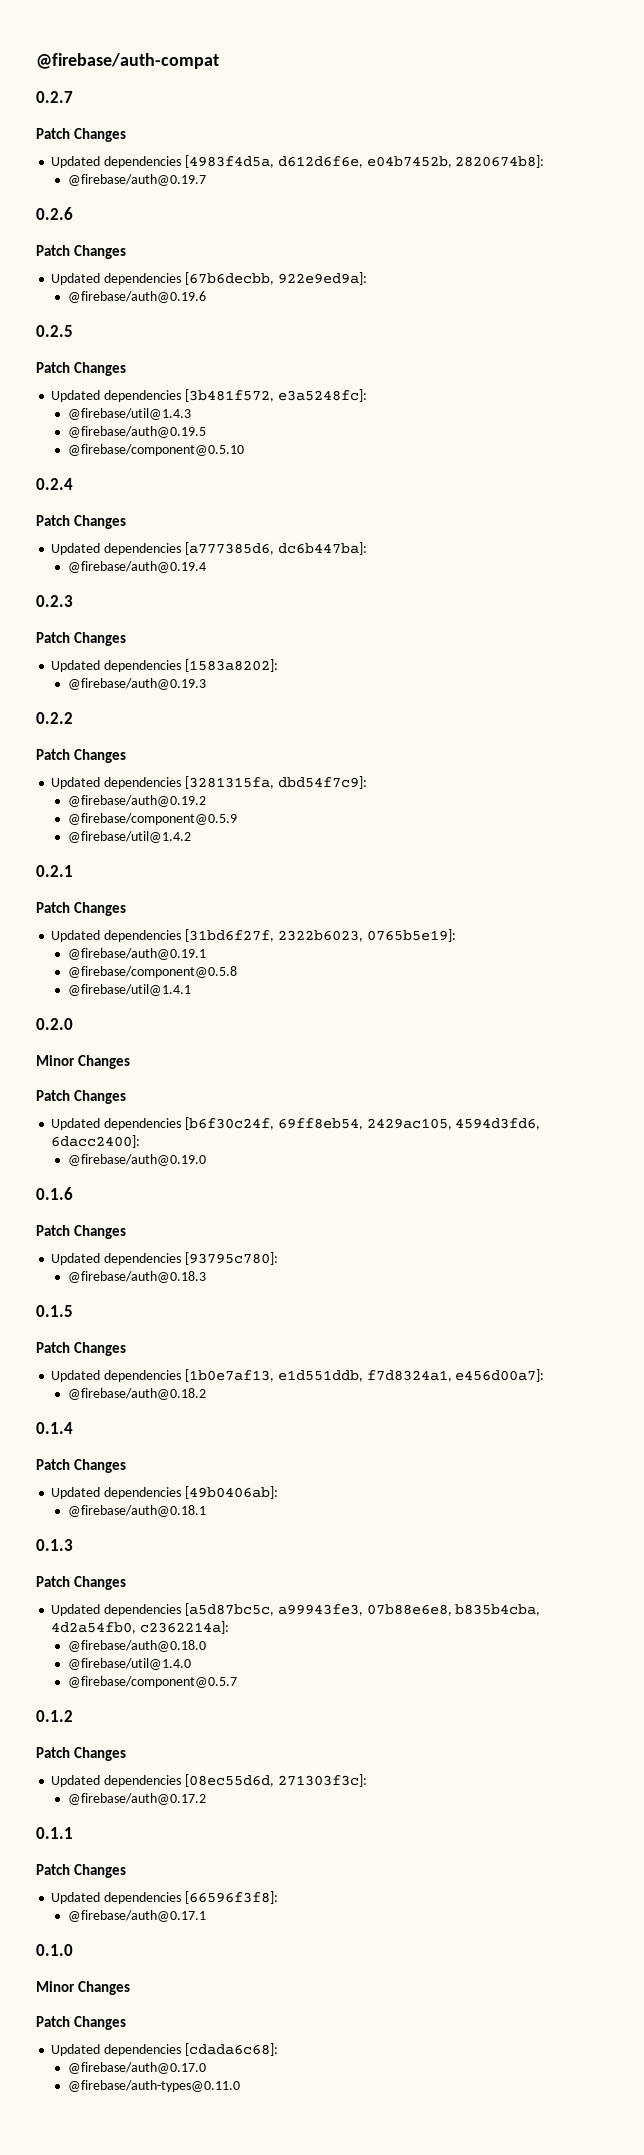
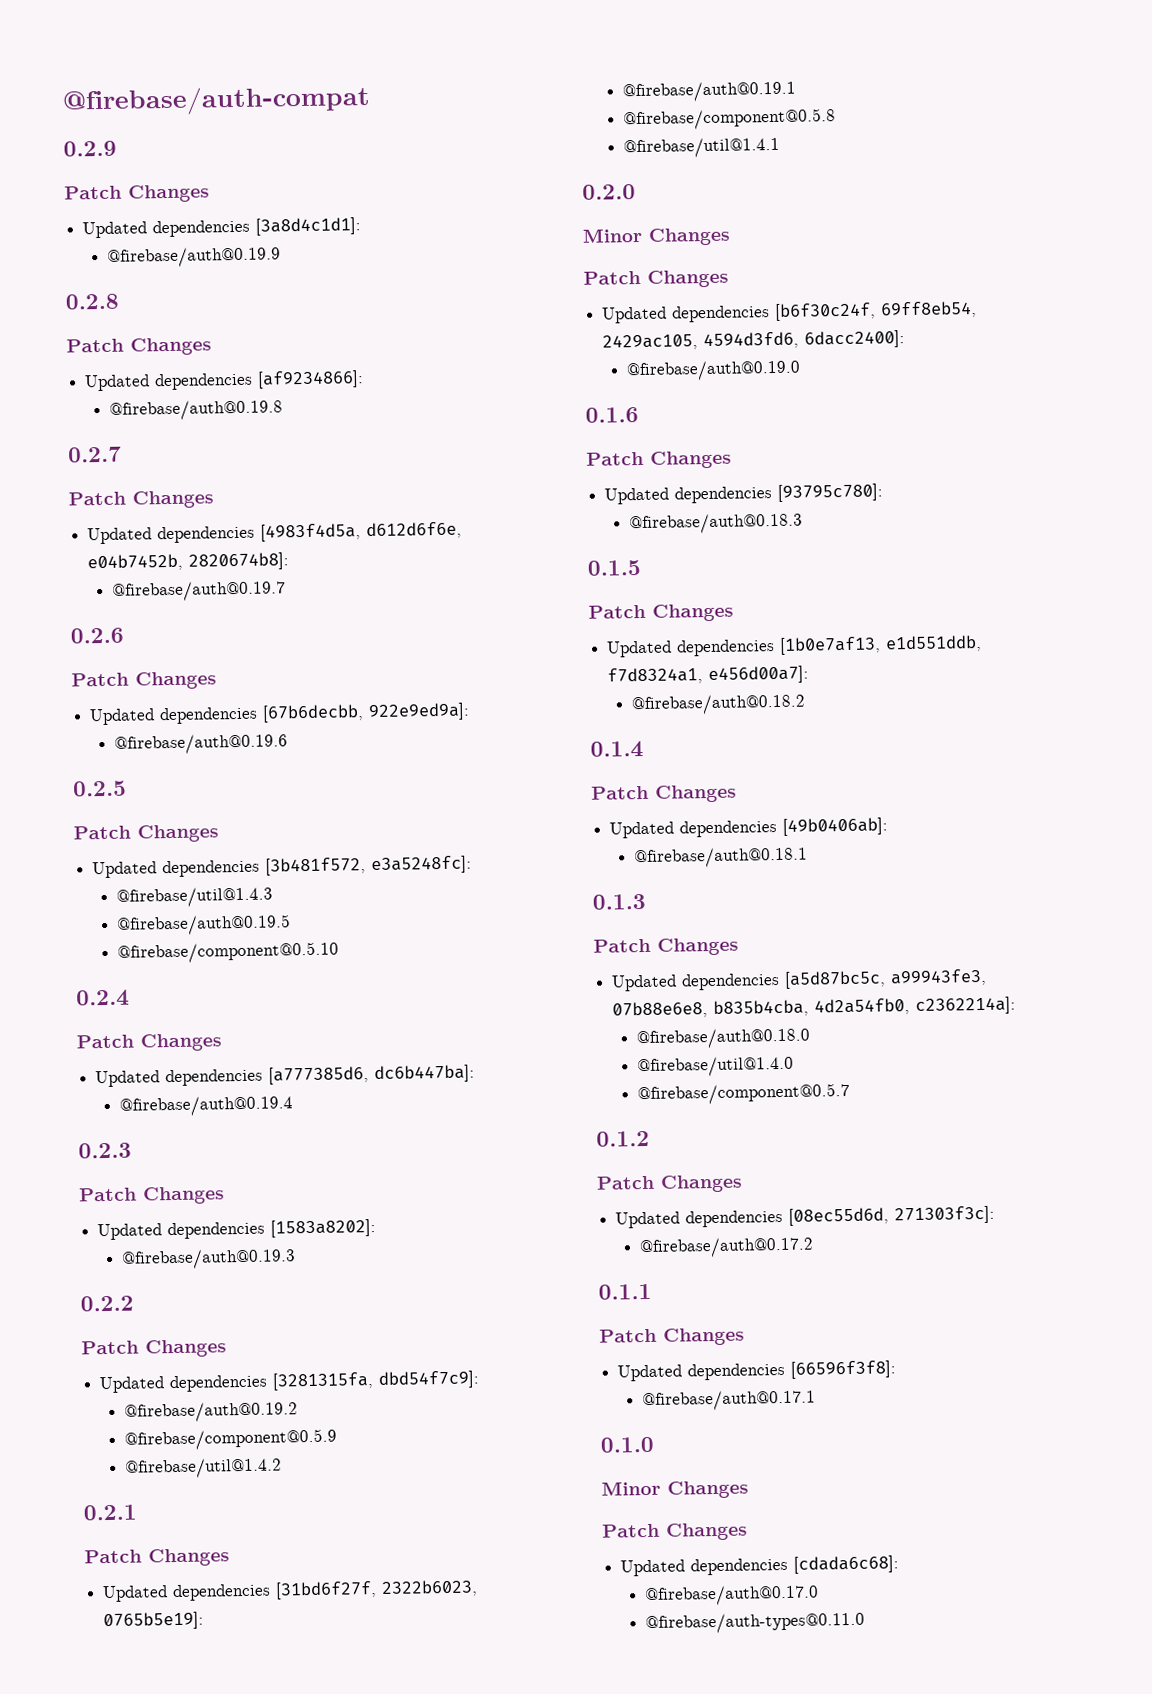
(219, 61) none -> [63,140,117,157] [64,184,210,203] [82,217,362,239] [106,246,281,268] [65,293,119,310] [66,337,212,356] [84,370,365,392] [108,399,283,421] // 0.2.9 // Patch Changes // Updated dependencies [3a8d4c1d1]: // @firebase/auth@0.19.9 // 0.2.8 // Patch Changes // Updated dependencies [af9234866]: // @firebase/auth@0.19.8

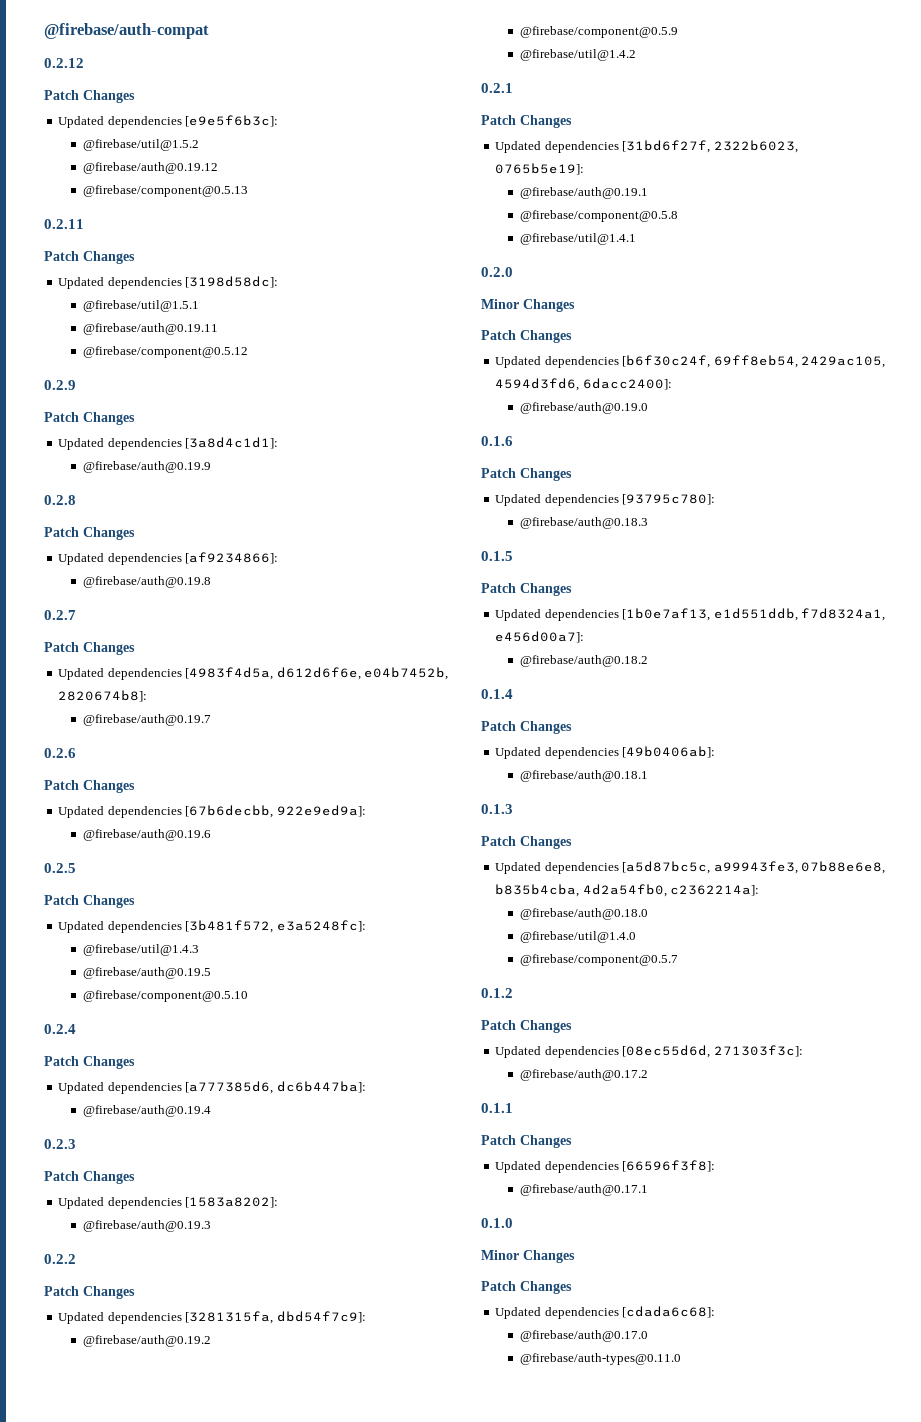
(371, 100) none -> [44,58,84,68] [44,90,135,103] [58,115,279,128] [82,139,199,151] [82,162,218,174] [82,185,248,197] [44,219,84,229] [44,251,135,264] [58,276,279,289] [82,300,199,312] [82,323,218,335] [82,346,248,358] // 0.2.12 // Patch Changes // Updated dependencies [e9e5f6b3c]: // @firebase/util@1.5.2 // @firebase/auth@0.19.12 // @firebase/component@0.5.13 // 0.2.11 // Patch Changes // Updated dependencies [3198d58dc]: // @firebase/util@1.5.1 // @firebase/auth@0.19.11 // @firebase/component@0.5.12

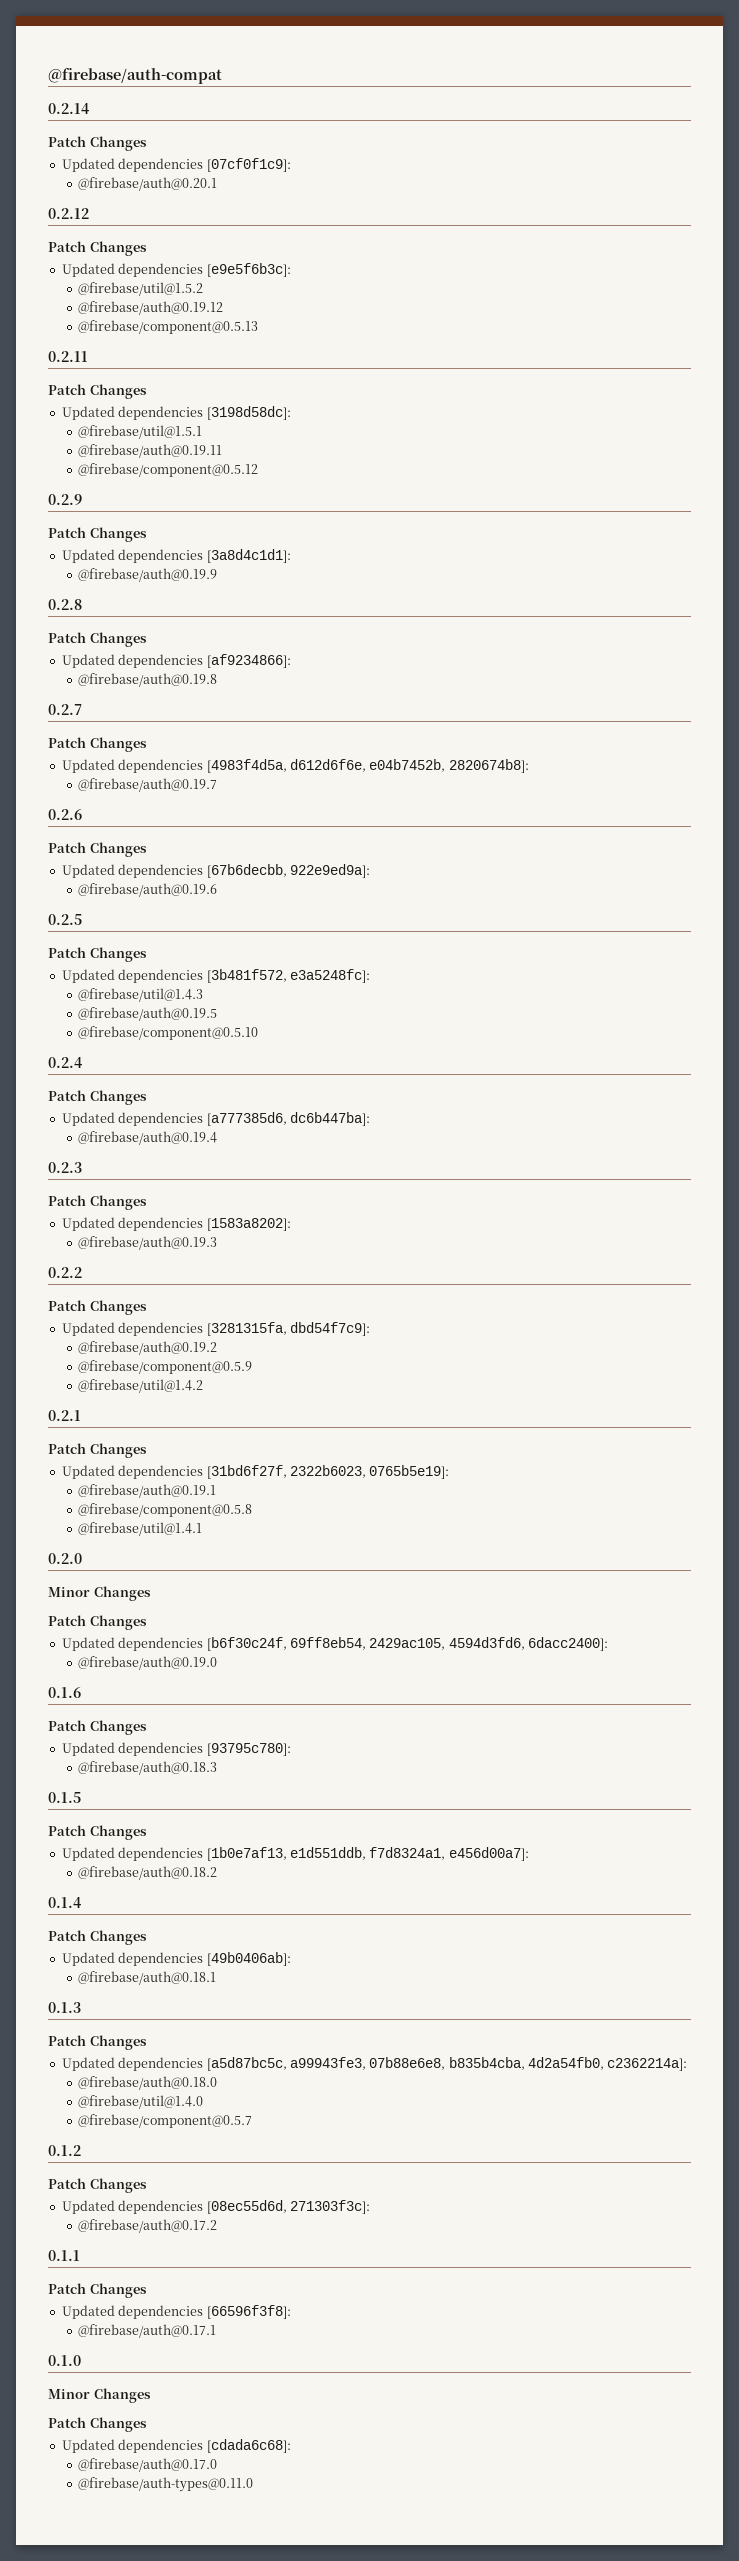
(209, 31) none -> [48,103,89,114] [48,136,147,151] [61,158,291,172] [78,177,218,191] // 0.2.14 // Patch Changes // Updated dependencies [07cf0f1c9]: // @firebase/auth@0.20.1

